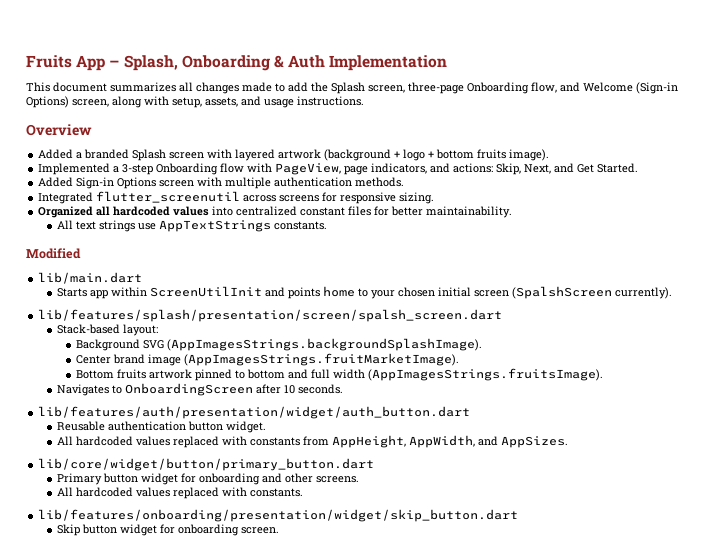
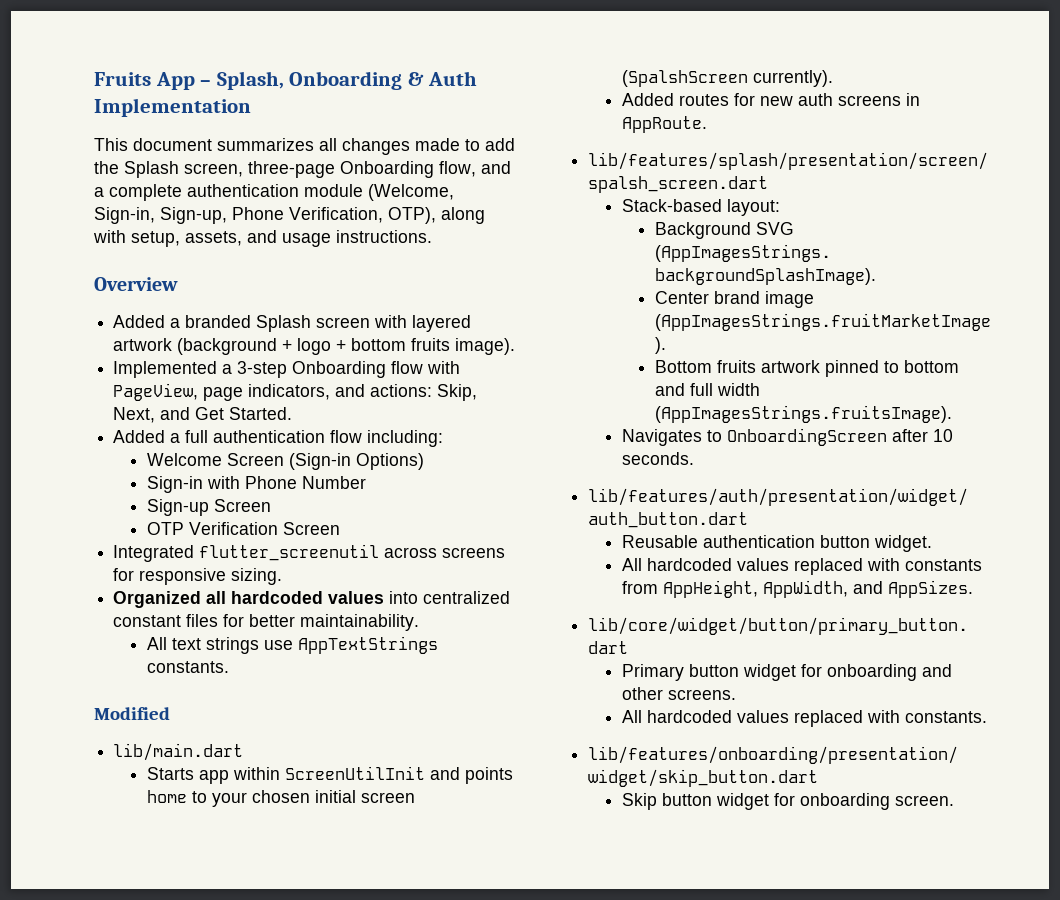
[583,82,678,94] [26,96,109,108] Welcome (Sign-in Options) screen, -> [94,184,454,201] [94,207,436,224] a complete authentication module (Welcome, Sign-in, Sign-up, Phone Verification, OTP),
[76,177,405,189] Sign-in Options screen with multiple authentication methods. -> [170,430,444,447] [146,453,424,470] [146,476,366,493] [146,499,271,516] [146,522,340,535] a full authentication flow including: // Welcome Screen (Sign-in Options) // Sign-in with Phone Number // Sign-up Screen // OTP Verification Screen
(673, 293) none -> [621,93,920,106] [621,116,707,133] // Added routes for new auth screens in AppRoute.

